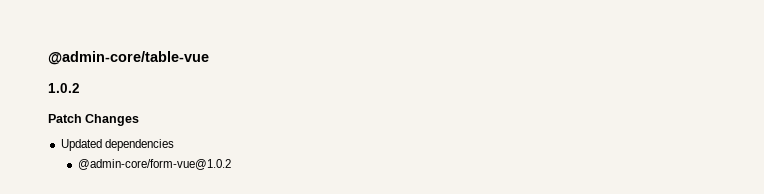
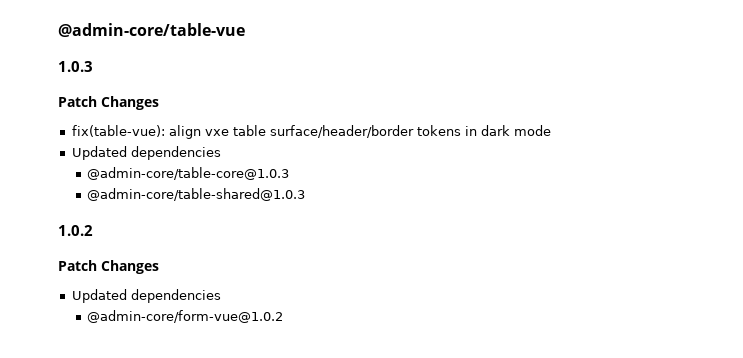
(209, 58) none -> [58,61,93,72] [58,96,159,110] [71,125,551,139] [71,146,221,160] [87,167,290,180] [87,188,306,201] // 1.0.3 // Patch Changes // fix(table-vue): align vxe table surface/header/border tokens in dark mode // Updated dependencies // @admin-core/table-core@1.0.3 // @admin-core/table-shared@1.0.3

